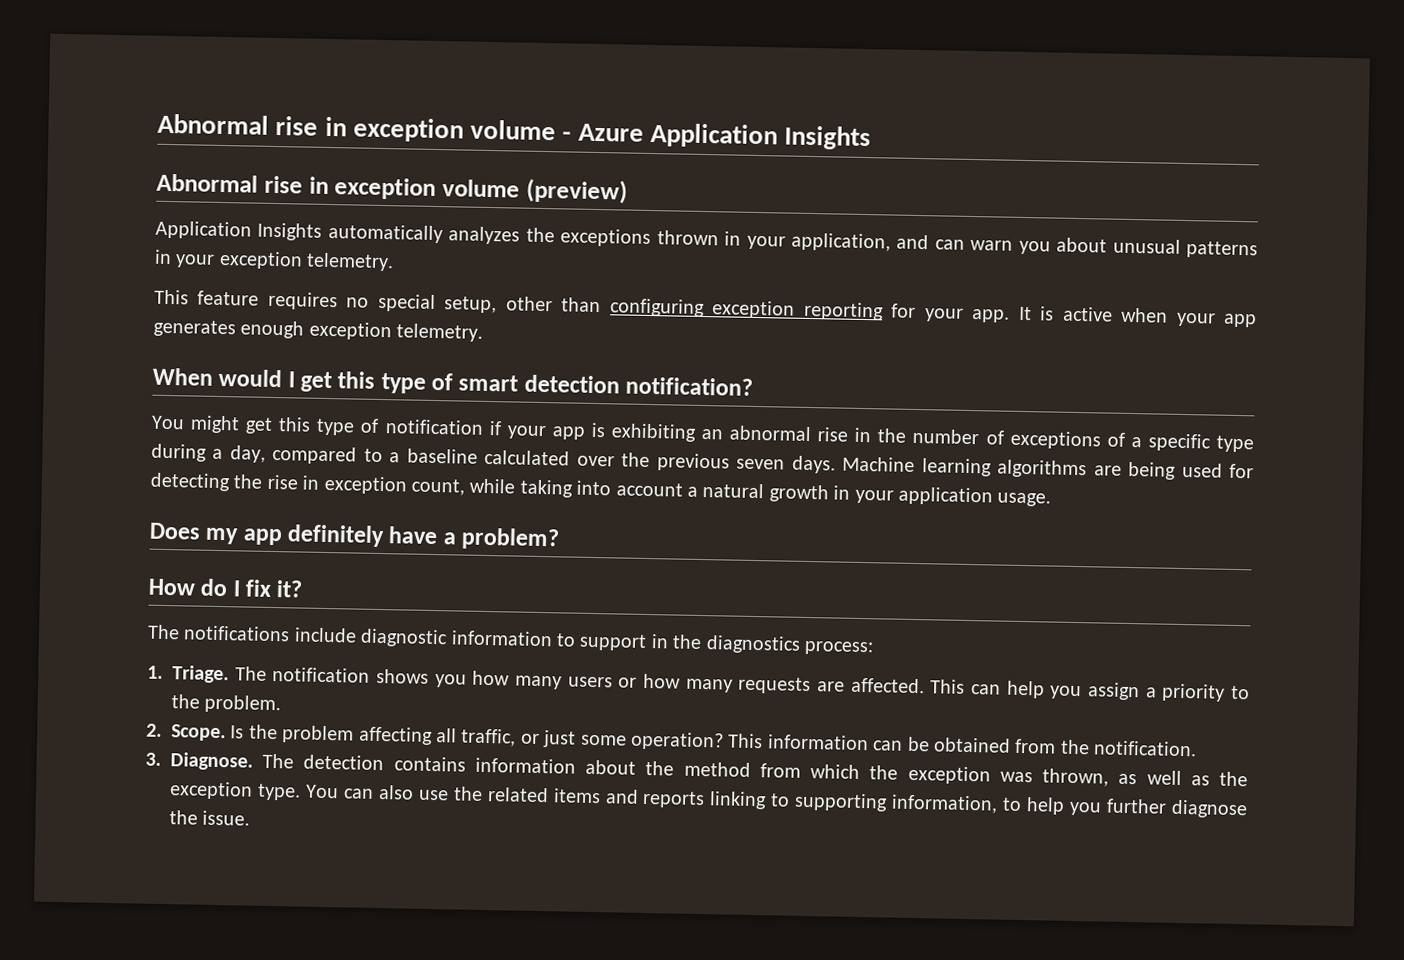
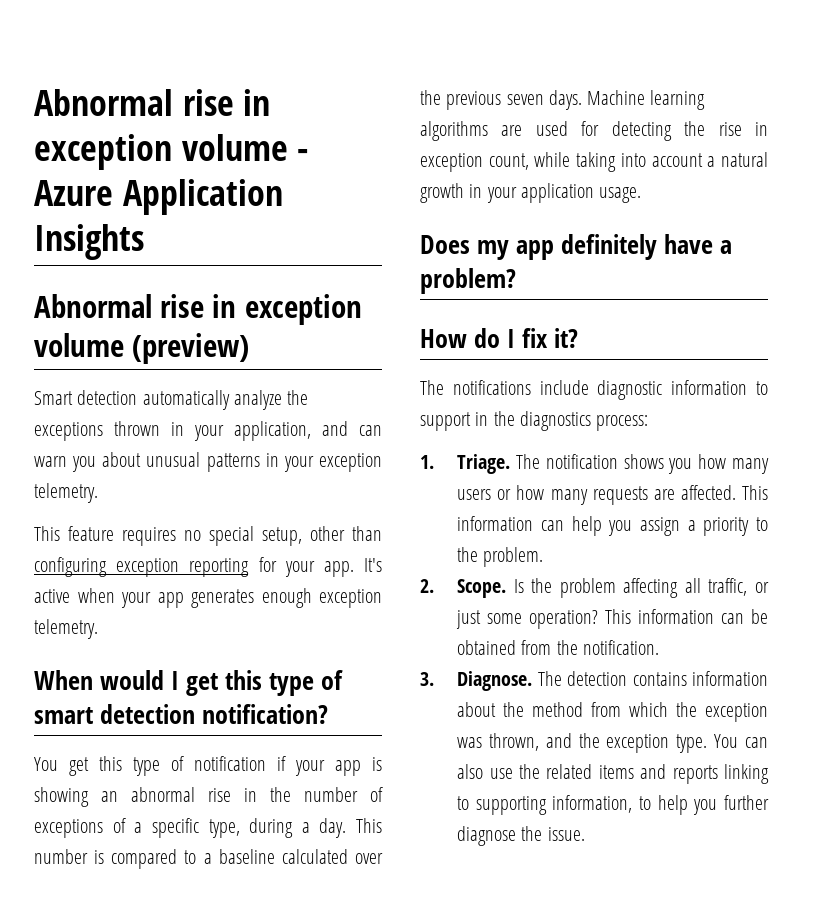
[155,220,521,245] Application Insights automatically analyzes -> [34,390,282,410] Smart detection automatically analyze
[1018,306,1055,321] It is -> [364,558,382,572] It's
[190,415,241,434] might -> (58, 764) none
[610,423,697,442] exhibiting -> [34,787,89,807] showing
[1216,435,1254,453] type -> [208,819,240,838] type,
[229,445,266,463] day, -> [319,818,382,838] [34,849,105,864] day. This number is
[1128,461,1177,480] being -> (523, 130) none
(966, 686) none -> [457,516,534,531] information
[1118,770,1210,786] as well as -> [545,733,572,748] and

